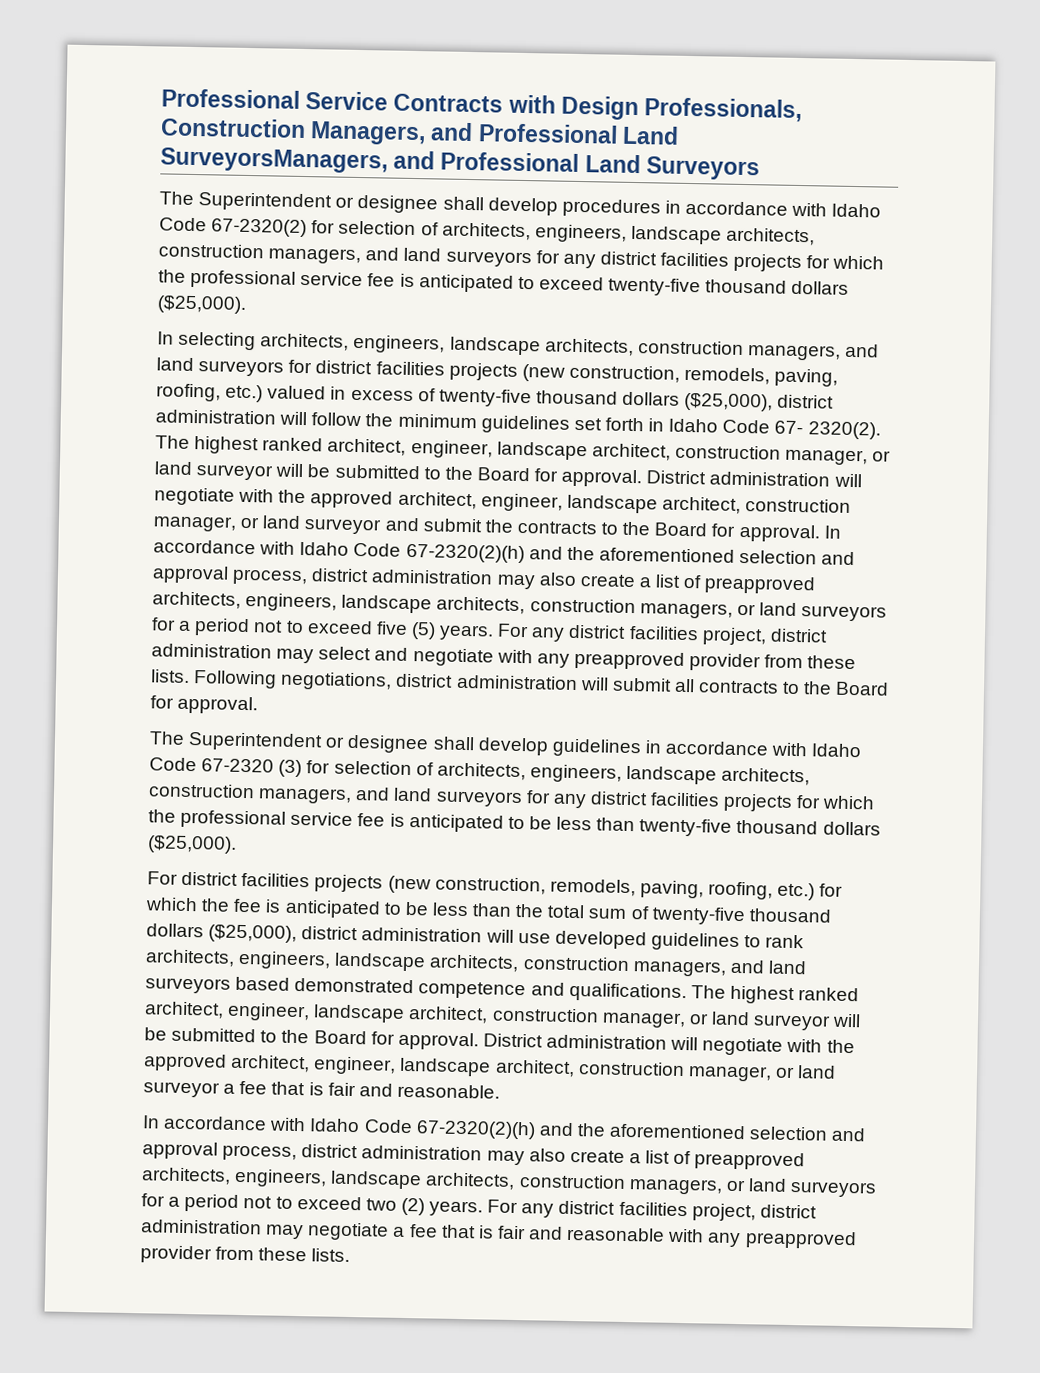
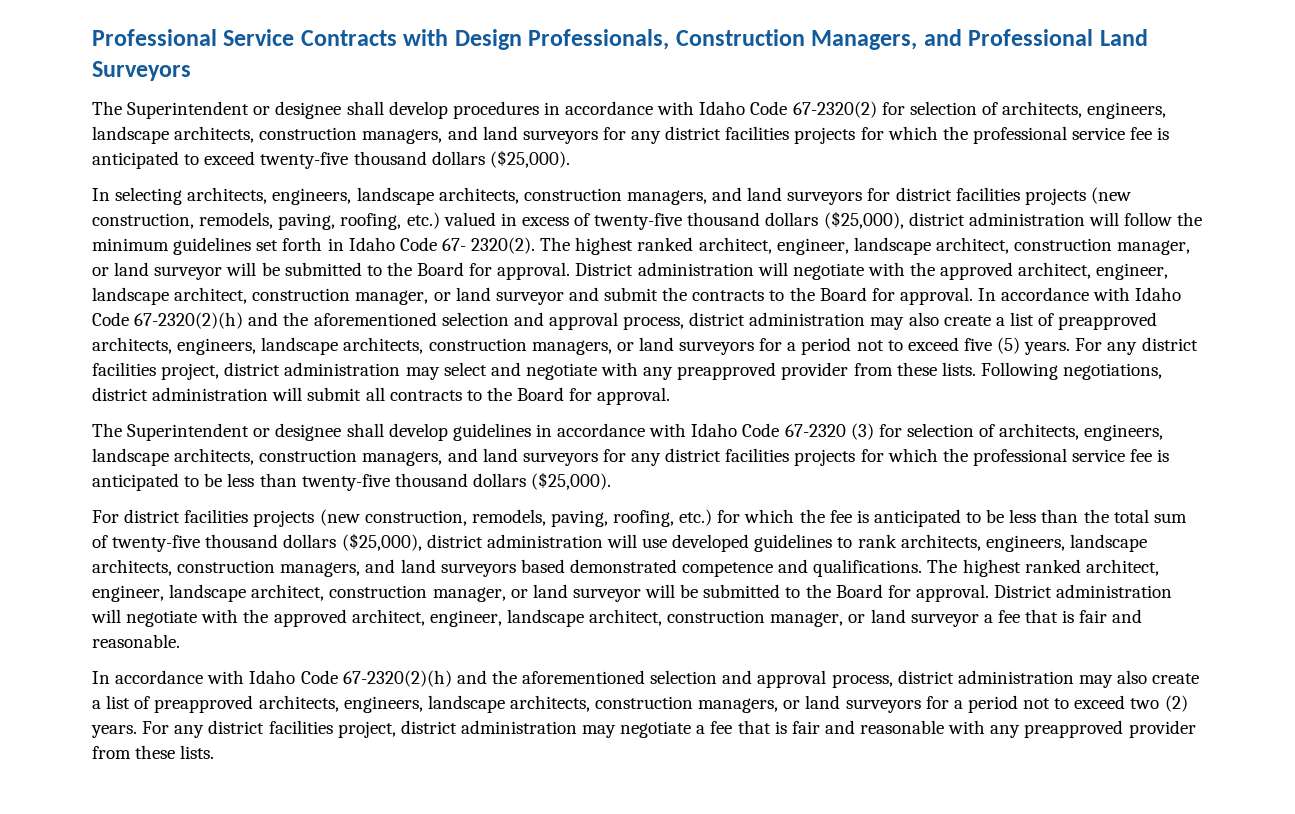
[160,147,641,174] SurveyorsManagers, and Professional Land -> (1148, 37) none

